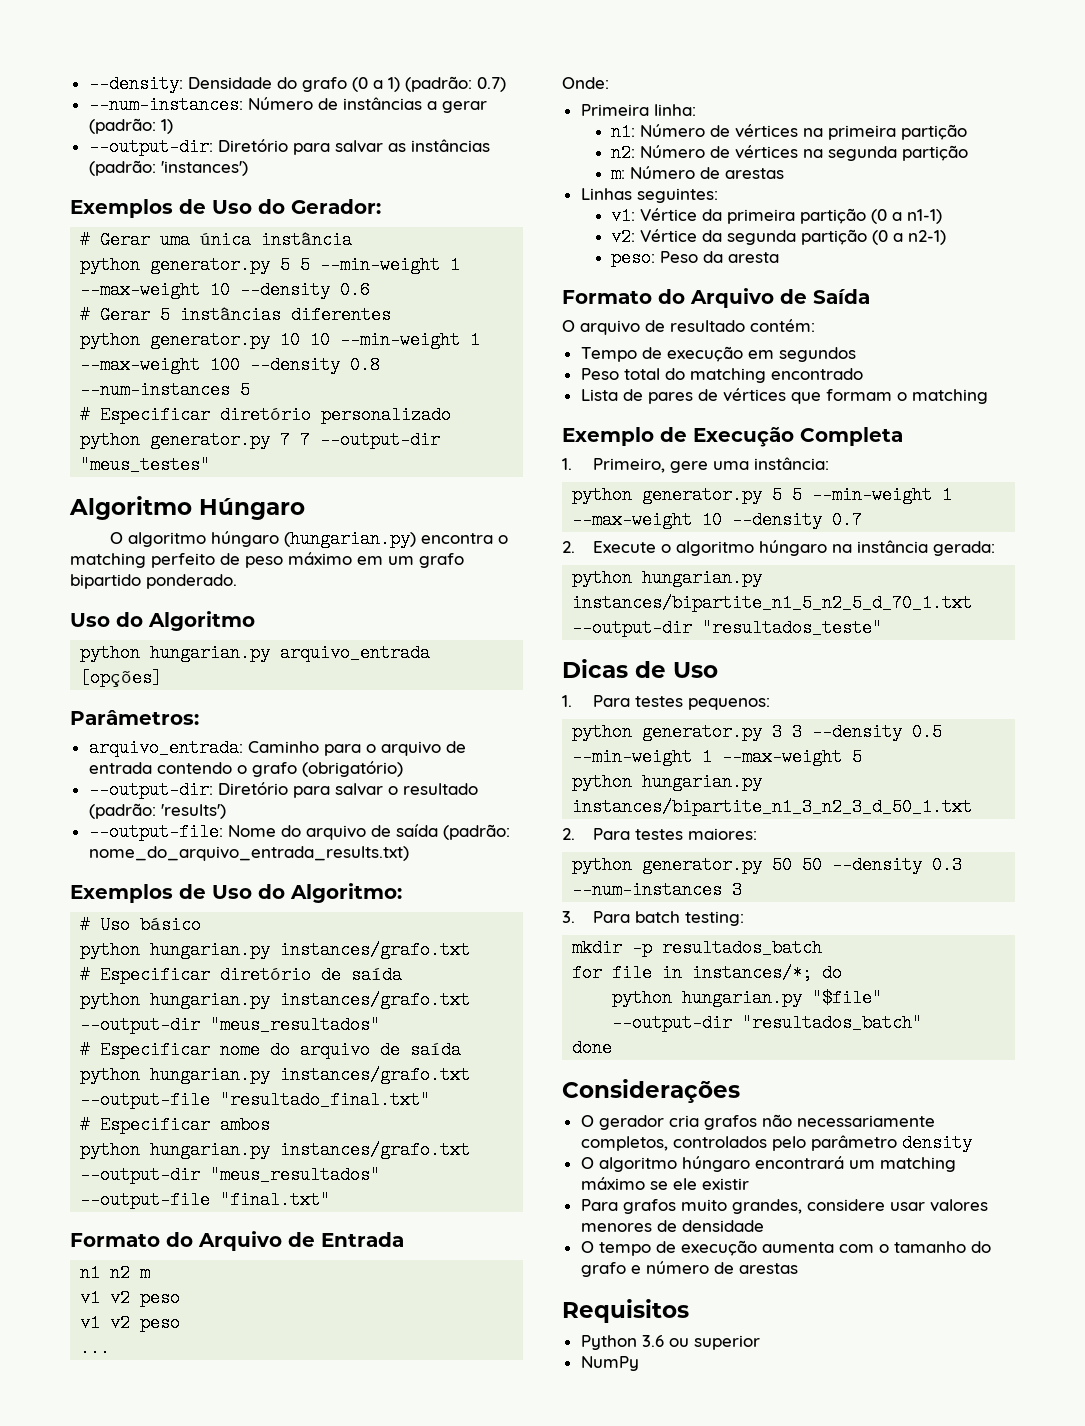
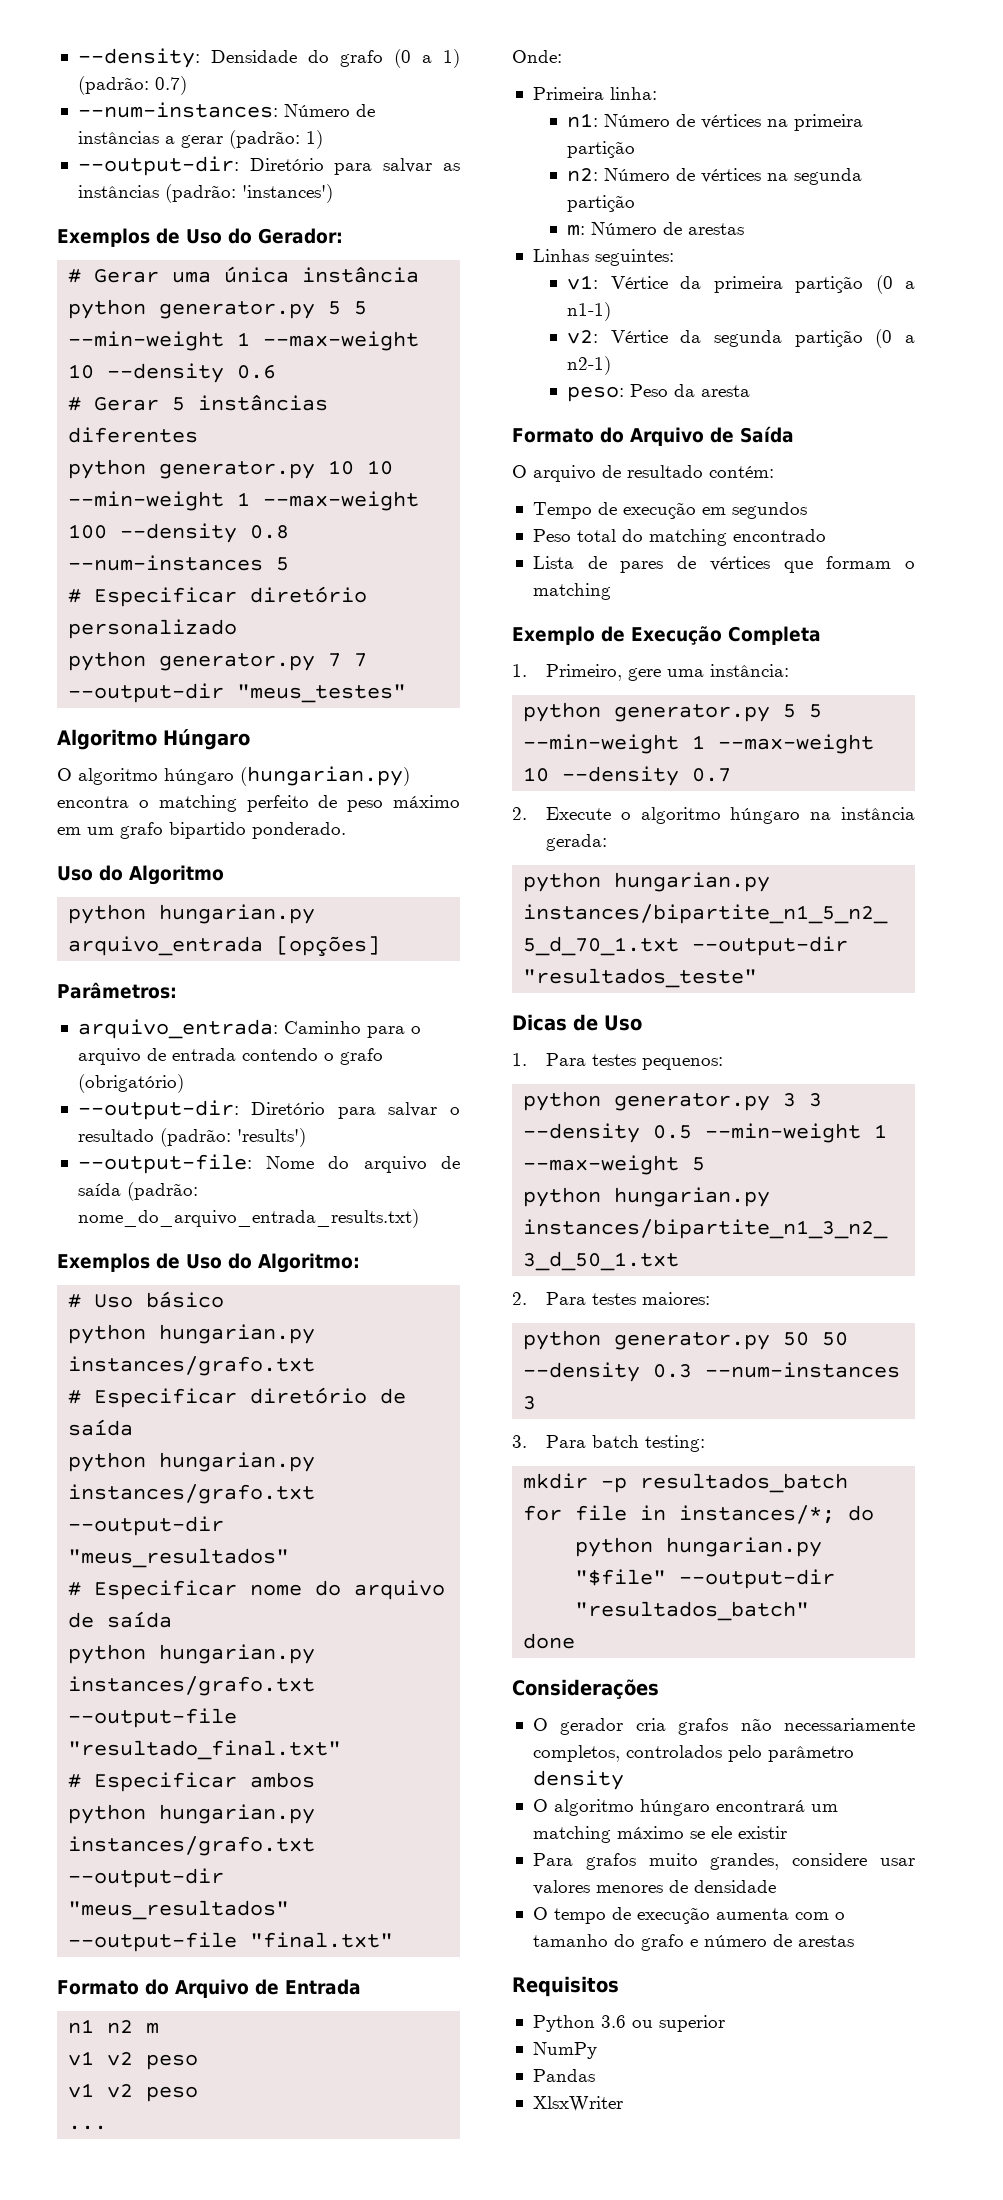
(639, 1363) none -> [532,2069,595,2082] [532,2096,623,2112] // Pandas // XlsxWriter

